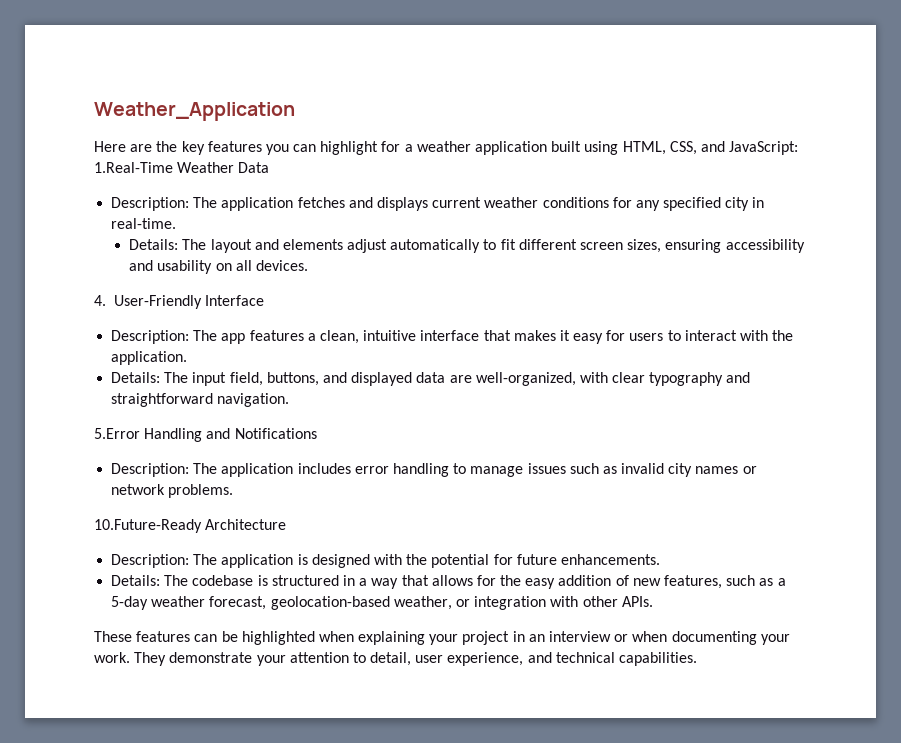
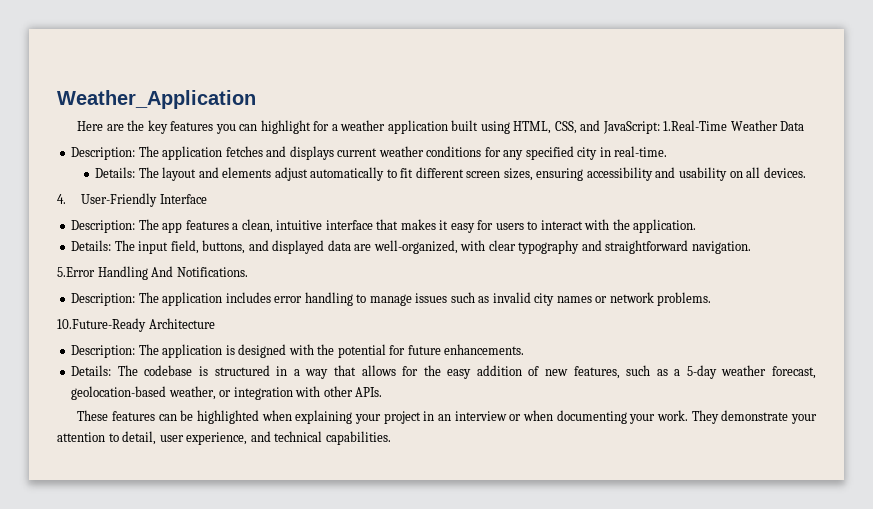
[206,428,317,439] and Notifications -> [151,266,248,277] And Notifications.

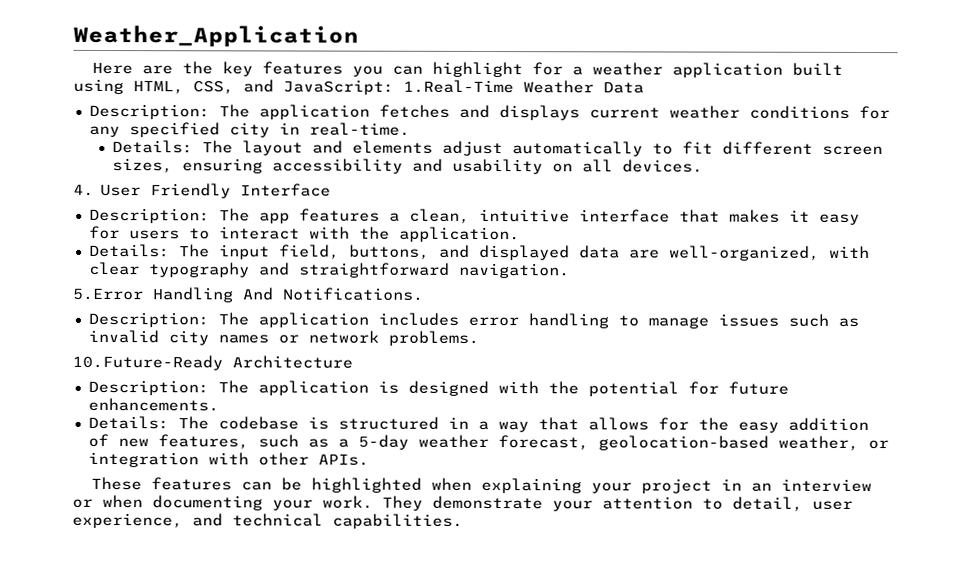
[81,193,158,207] User-Friendly -> [100,183,232,199] User Friendly

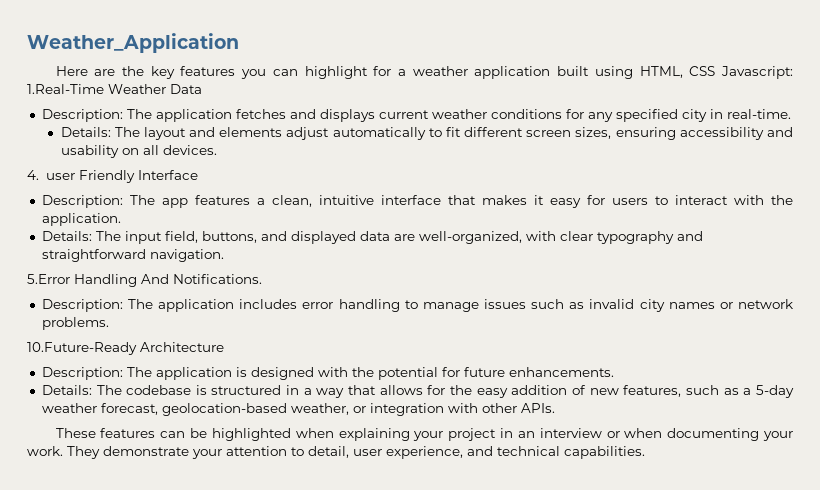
[193,79,394,95] CSS, and JavaScript: -> [689,66,794,79] CSS Javascript:
[100,183,142,197] User -> [45,173,75,180] user

